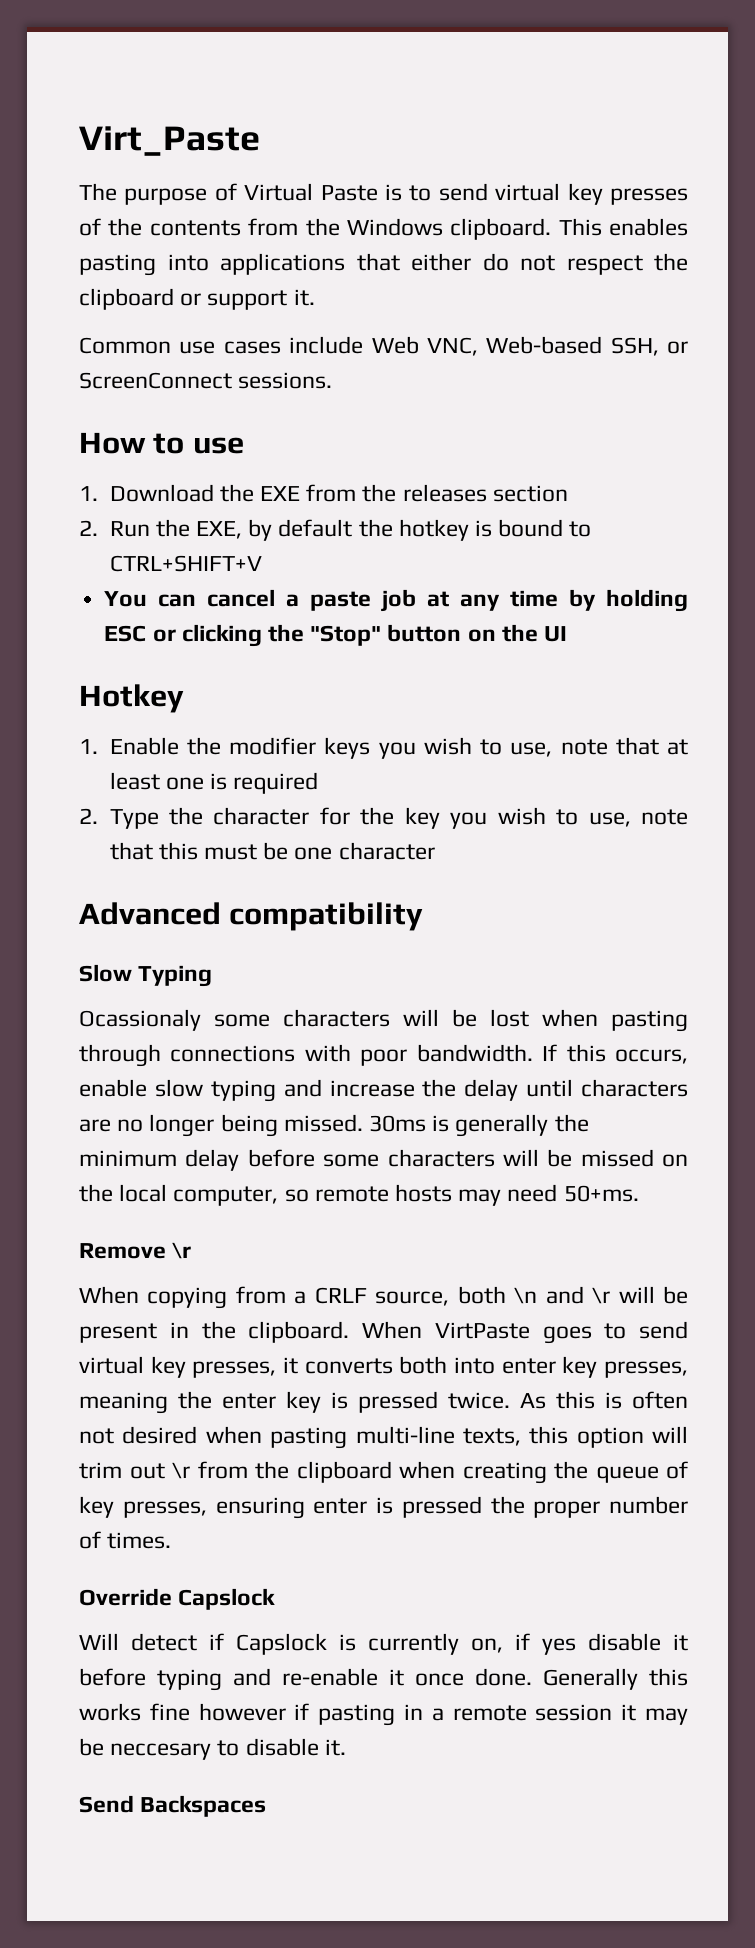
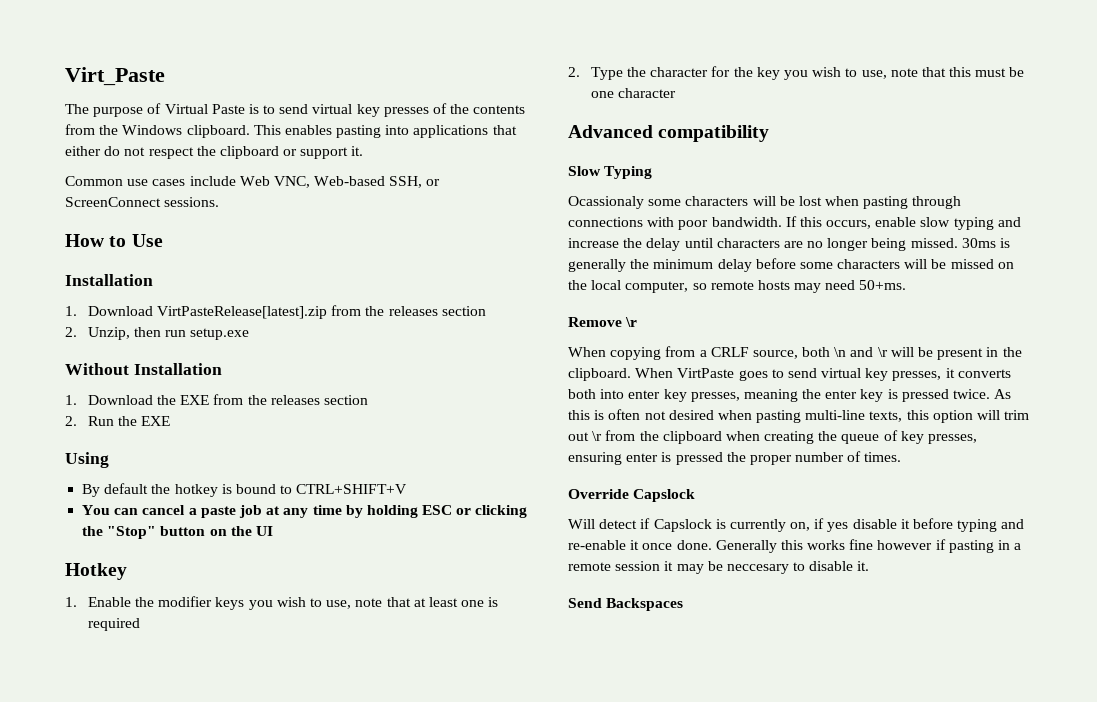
[192,437,244,454] use -> [131,234,163,247] [65,274,153,286] [65,305,486,319] [65,327,250,340] [65,363,222,375] Use // Installation // 1. Download VirtPasteRelease[latest].zip from the releases section // 2. Unzip, then run setup.exe // Without Installation
[195,519,273,541] EXE, by -> [141,416,171,426] [65,452,109,468] [82,484,101,497] EXE // Using // By

